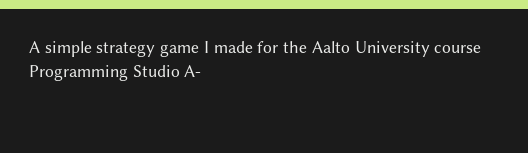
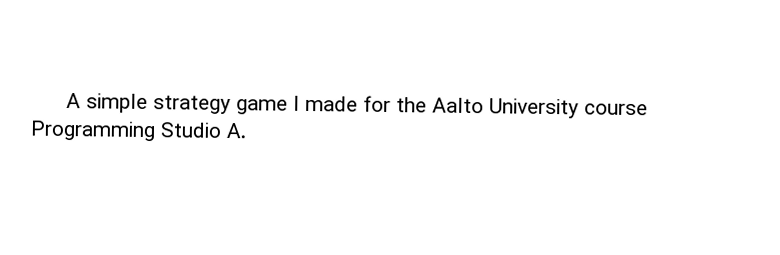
[184,65,202,77] A- -> [226,122,247,139] A.

